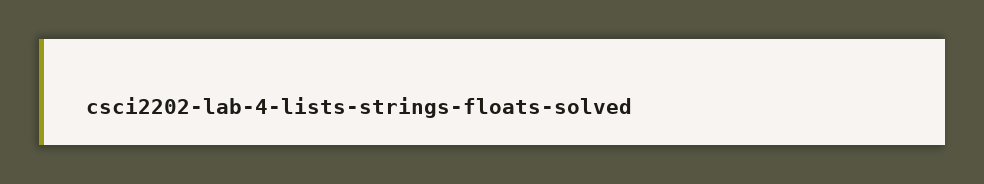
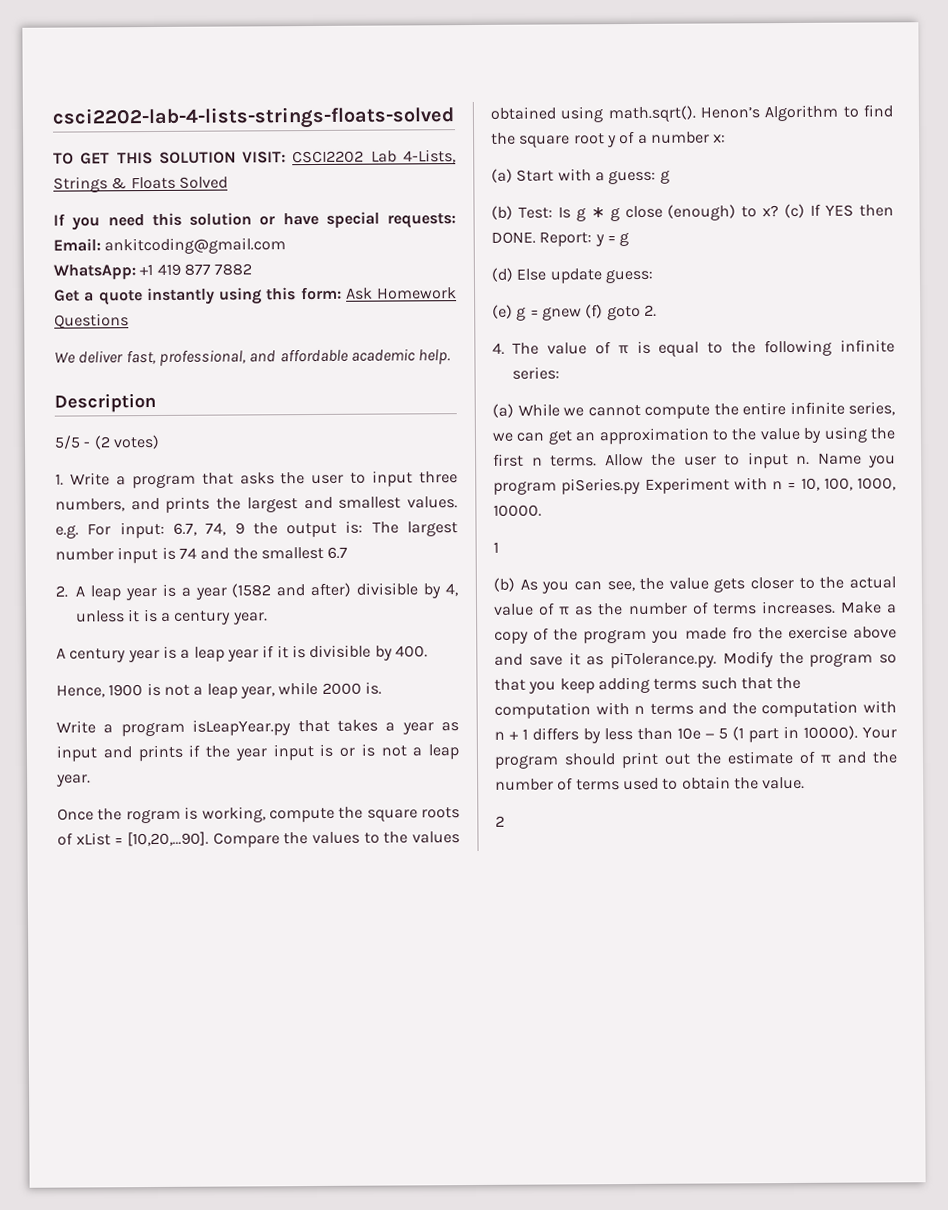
(632, 107) none -> [53,149,456,165] [53,176,228,193] [53,211,456,231] [53,237,287,255] [53,263,253,280] [54,286,457,306] [54,313,129,329] [54,348,452,366] [54,392,157,413] [54,434,160,450] [55,470,458,489] [55,496,458,513] [55,520,459,539] [55,546,349,564] [55,582,459,601] [76,608,268,625] [56,644,428,663] [56,681,382,699] [56,719,459,737] [56,743,459,762] [56,774,91,787] [57,806,460,824] [57,831,461,848] [490,104,893,123] [491,130,727,148] [491,168,670,185] [491,203,894,222] [491,231,630,247] [491,267,653,284] [492,304,657,321] [492,339,895,357] [512,366,560,380] [492,401,895,419] [492,426,895,445] [493,452,896,469] [493,477,896,495] [493,504,542,517] [493,541,499,553] [493,576,896,594] [493,600,897,616] [494,625,897,644] [494,651,897,669] [494,676,802,694] [494,700,897,719] [494,725,897,744] [494,750,898,769] [495,776,806,791] [495,815,505,827] // TO GET THIS SOLUTION VISIT: CSCI2202 Lab 4-Lists, Strings & Floats Solved // If you need this solution or have special requests: Email: ankitcoding@gmail.com // WhatsApp: +1 419 877 7882 // Get a quote instantly using this form: Ask Homework Questions // We deliver fast, professional, and affordable academic help. // Description // 5/5 - (2 votes) // 1. Write a program that asks the user to input three numbers, and prints the largest and smallest values. e.g. For input: 6.7, 74, 9 the output is: The largest number input is 74 and the smallest 6.7 // 2. A leap year is a year (1582 and after) divisible by 4, unless it is a century year. // A century year is a leap year if it is divisible by 400. // Hence, 1900 is not a leap year, while 2000 is. // Write a program isLeapYear.py that takes a year as input and prints if the year input is or is not a leap year. // Once the rogram is working, compute the square roots of xList = [10,20,…90]. Compare the values to the values obtained using math.sqrt(). Henon’s Algorithm to find the square root y of a number x: // (a) Start with a guess: g // (b) Test: Is g ∗ g close (enough) to x? (c) If YES then DONE. Report: y = g // (d) Else update guess: // (e) g = gnew (f) goto 2. // 4. The value of π is equal to the following infinite series: // (a) While we cannot compute the entire infinite series, we can get an approximation to the value by using the first n terms. Allow the user to input n. Name you program piSeries.py Experiment with n = 10, 100, 1000, 10000. // 1 // (b) As you can see, the value gets closer to the actual value of π as the number of terms increases. Make a copy of the program you made fro the exercise above and save it as piTolerance.py. Modify the program so that you keep adding terms such that the computation with n terms and the computation with n + 1 differs by less than 10e − 5 (1 part in 10000). Your program should print out the estimate of π and the number of terms used to obtain the value. // 2

